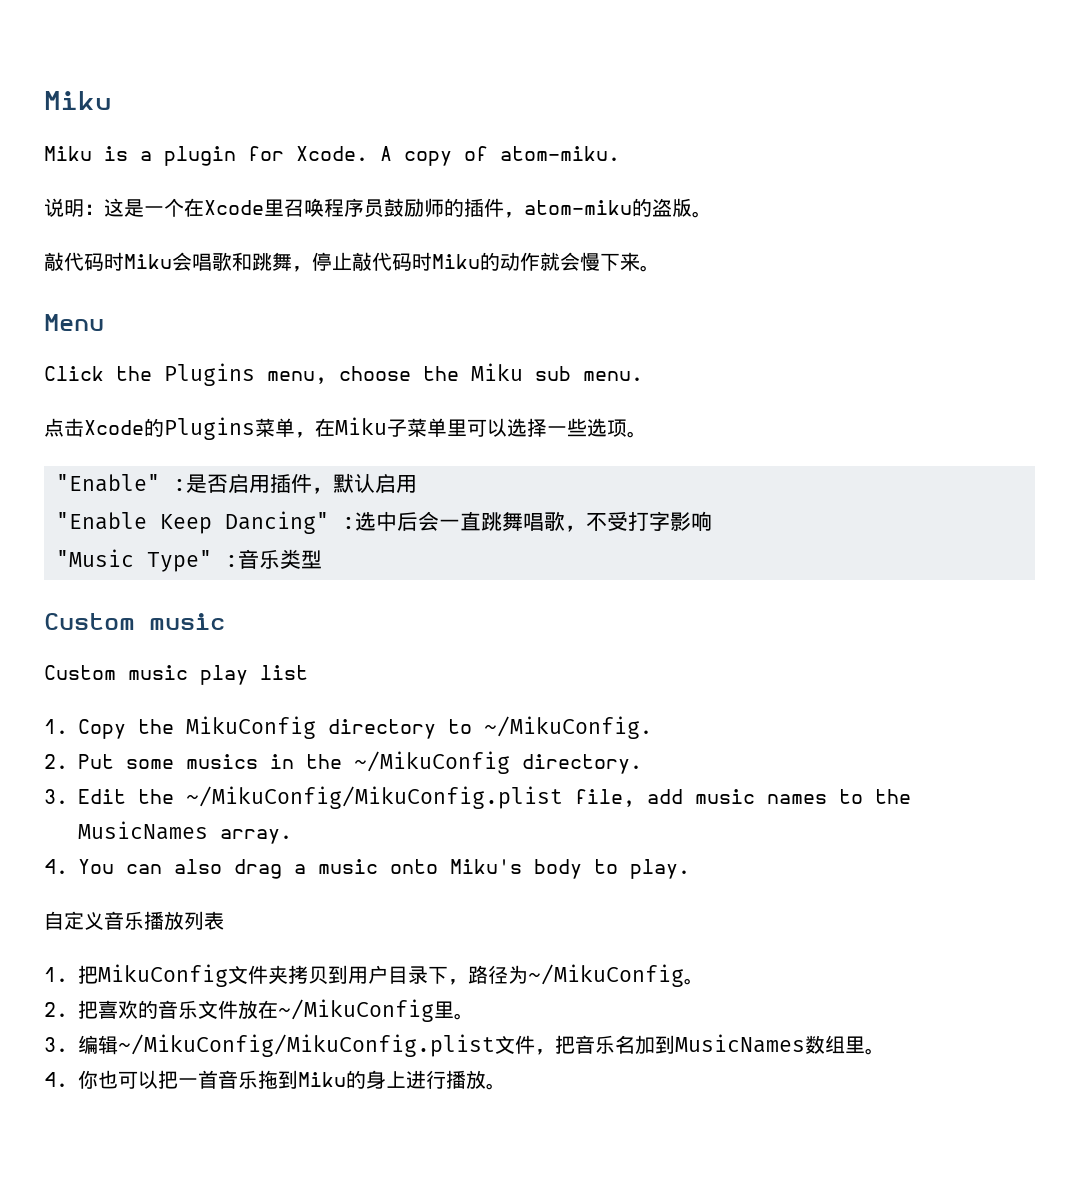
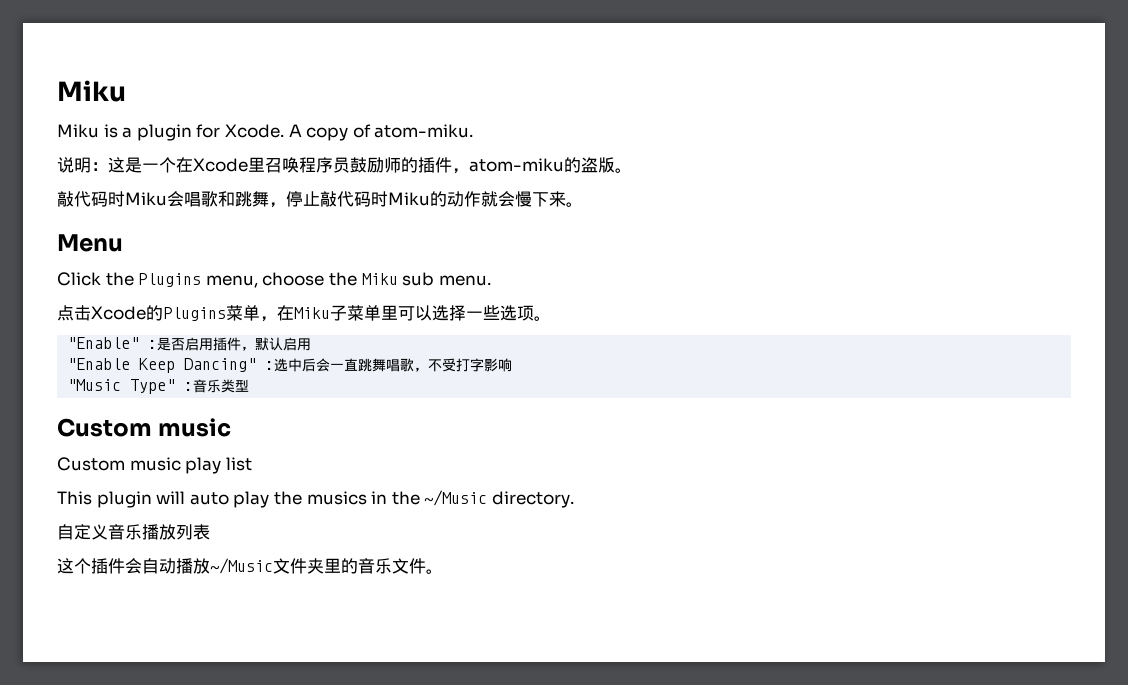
[44,716,652,739] [44,754,174,769] 1. Copy the MikuConfig directory to ~/MikuConfig. // 2. Put some -> [57,491,302,508] This plugin will auto play the
[353,751,510,774] ~/MikuConfig -> [424,490,488,506] ~/Music
[44,786,911,809] [77,821,292,844] [44,859,690,879] // 3. Edit the ~/MikuConfig/MikuConfig.plist file, add music names to the MusicNames array. // 4. You can also drag a music onto Miku's body to play. -> (574, 499) none
[44,964,704,987] [44,999,474,1022] [44,1034,885,1057] [44,1070,486,1089] 1.把MikuConfig文件夹拷贝到用户目录下，路径为~/MikuConfig。 // 2.把喜欢的音乐文件放在~/MikuConfig里。 // 3.编辑~/MikuConfig/MikuConfig.plist文件，把音乐名加到MusicNames数组里。 // 4.你也可以把一首音乐拖到Miku的身上进行播放 -> [57,558,426,574] 这个插件会自动播放~/Music文件夹里的音乐文件

